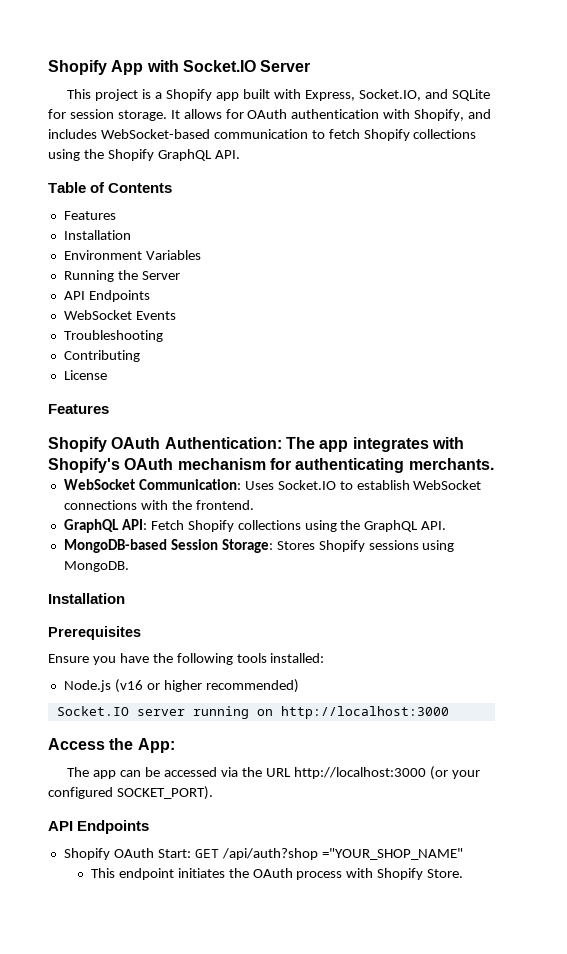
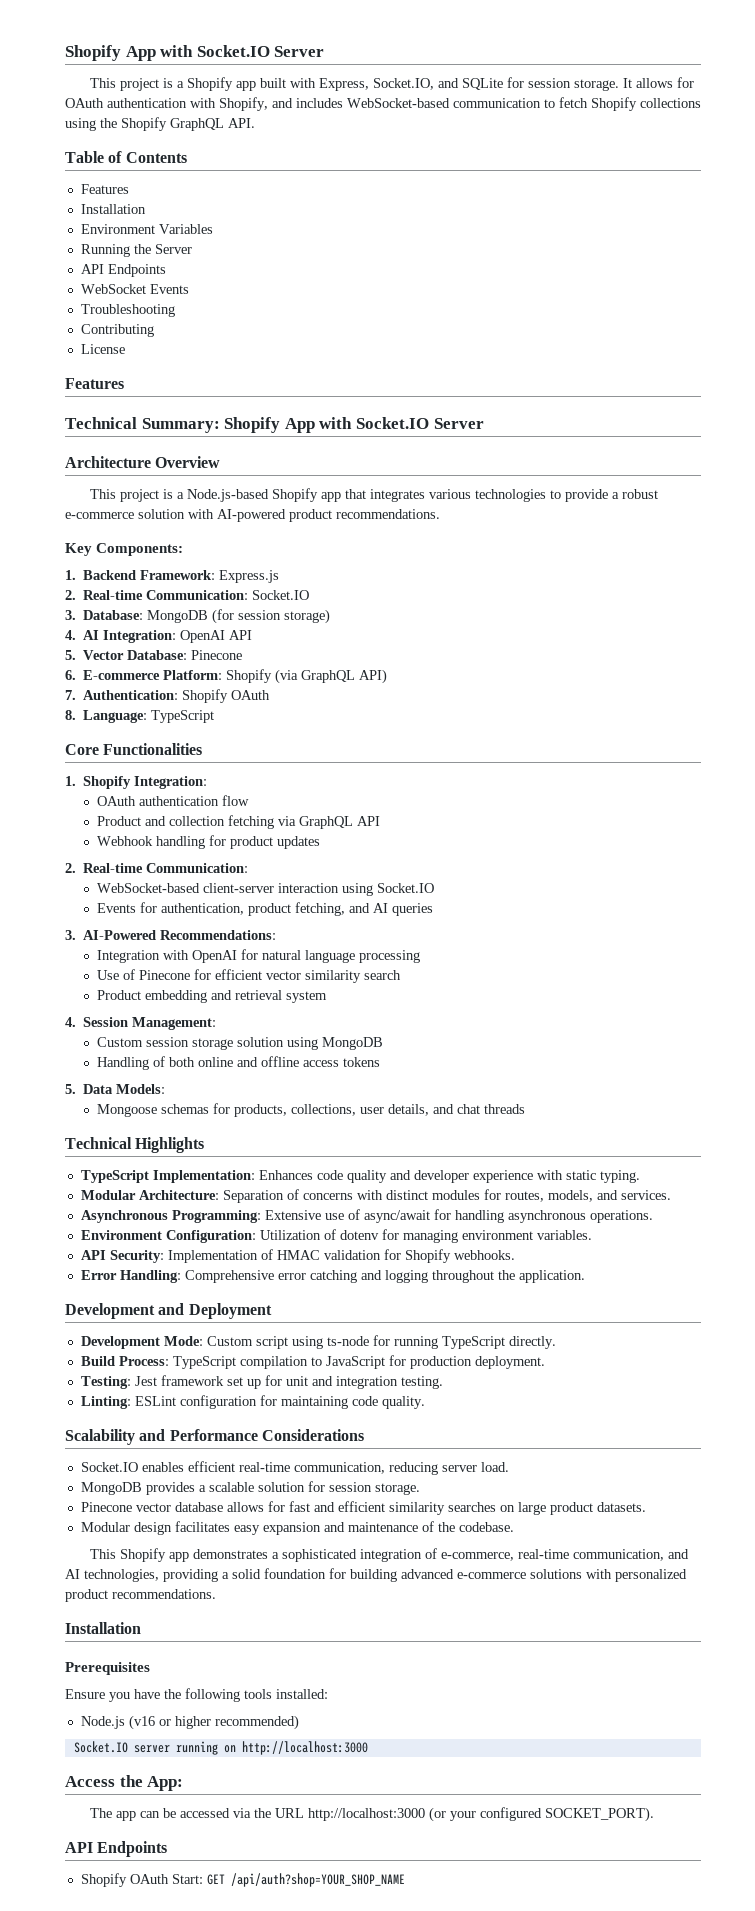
[48,437,464,452] [48,458,494,473] [63,479,482,490] [63,500,254,510] [63,519,447,533] [63,539,455,553] [63,561,129,572] Shopify OAuth Authentication: The app integrates with Shopify's OAuth mechanism for authenticating merchants. // WebSocket Communication: Uses Socket.IO to establish WebSocket connections with the frontend. // GraphQL API: Fetch Shopify collections using the GraphQL API. // MongoDB-based Session Storage: Stores Shopify sessions using MongoDB. -> [65,417,484,433] [65,456,221,468] [90,488,659,502] [65,509,440,522] [65,543,184,556] [65,570,280,583] [65,590,310,600] [65,609,331,624] [65,630,253,643] [65,650,243,660] [65,669,388,684] [65,689,271,703] [65,710,215,723] [65,743,203,755] [65,776,208,789] [96,795,249,806] [96,815,380,829] [96,835,320,849] [65,863,249,873] [96,883,434,896] [96,902,433,916] [65,930,277,940] [96,949,420,963] [96,969,401,983] [96,990,327,1003] [65,1017,217,1030] [96,1037,383,1050] [96,1056,380,1070] [65,1084,166,1094] [96,1103,525,1117] [65,1137,205,1153] [80,1170,640,1183] [80,1189,671,1203] [80,1209,653,1223] [80,1229,592,1243] [80,1249,515,1263] [80,1270,585,1283] [65,1303,272,1319] [80,1335,556,1349] [80,1355,545,1369] [80,1375,443,1389] [80,1395,425,1409] [65,1429,364,1445] [80,1461,509,1475] [80,1481,420,1495] [80,1501,646,1515] [80,1521,514,1535] [90,1548,690,1562] [65,1568,687,1582] [65,1589,216,1602] Technical Summary: Shopify App with Socket.IO Server // Architecture Overview // This project is a Node.js-based Shopify app that integrates various technologies to provide a robust e-commerce solution with AI-powered product recommendations. // Key Components: // 1. Backend Framework: Express.js // 2. Real-time Communication: Socket.IO // 3. Database: MongoDB (for session storage) // 4. AI Integration: OpenAI API // 5. Vector Database: Pinecone // 6. E-commerce Platform: Shopify (via GraphQL API) // 7. Authentication: Shopify OAuth // 8. Language: TypeScript // Core Functionalities // 1. Shopify Integration: // OAuth authentication flow // Product and collection fetching via GraphQL API // Webhook handling for product updates // 2. Real-time Communication: // WebSocket-based client-server interaction using Socket.IO // Events for authentication, product fetching, and AI queries // 3. AI-Powered Recommendations: // Integration with OpenAI for natural language processing // Use of Pinecone for efficient vector similarity search // Product embedding and retrieval system // 4. Session Management: // Custom session storage solution using MongoDB // Handling of both online and offline access tokens // 5. Data Models: // Mongoose schemas for products, collections, user details, and chat threads // Technical Highlights // TypeScript Implementation: Enhances code quality and developer experience with static typing. // Modular Architecture: Separation of concerns with distinct modules for routes, models, and services. // Asynchronous Programming: Extensive use of async/await for handling asynchronous operations. // Environment Configuration: Utilization of dotenv for managing environment variables. // API Security: Implementation of HMAC validation for Shopify webhooks. // Error Handling: Comprehensive error catching and logging throughout the application. // Development and Deployment // Development Mode: Custom script using ts-node for running TypeScript directly. // Build Process: TypeScript compilation to JavaScript for production deployment. // Testing: Jest framework set up for unit and integration testing. // Linting: ESLint configuration for maintaining code quality. // Scalability and Performance Considerations // Socket.IO enables efficient real-time communication, reducing server load. // MongoDB provides a scalable solution for session storage. // Pinecone vector database allows for fast and efficient similarity searches on large product datasets. // Modular design facilitates easy expansion and maintenance of the codebase. // This Shopify app demonstrates a sophisticated integration of e-commerce, real-time communication, and AI technologies, providing a solid foundation for building advanced e-commerce solutions with personalized product recommendations.
[221,848,463,860] [90,868,464,880] /api/auth?shop ="YOUR_SHOP_NAME" // This endpoint initiates the OAuth process with Shopify Store. -> [230,1873,405,1887] /api/auth?shop=YOUR_SHOP_NAME

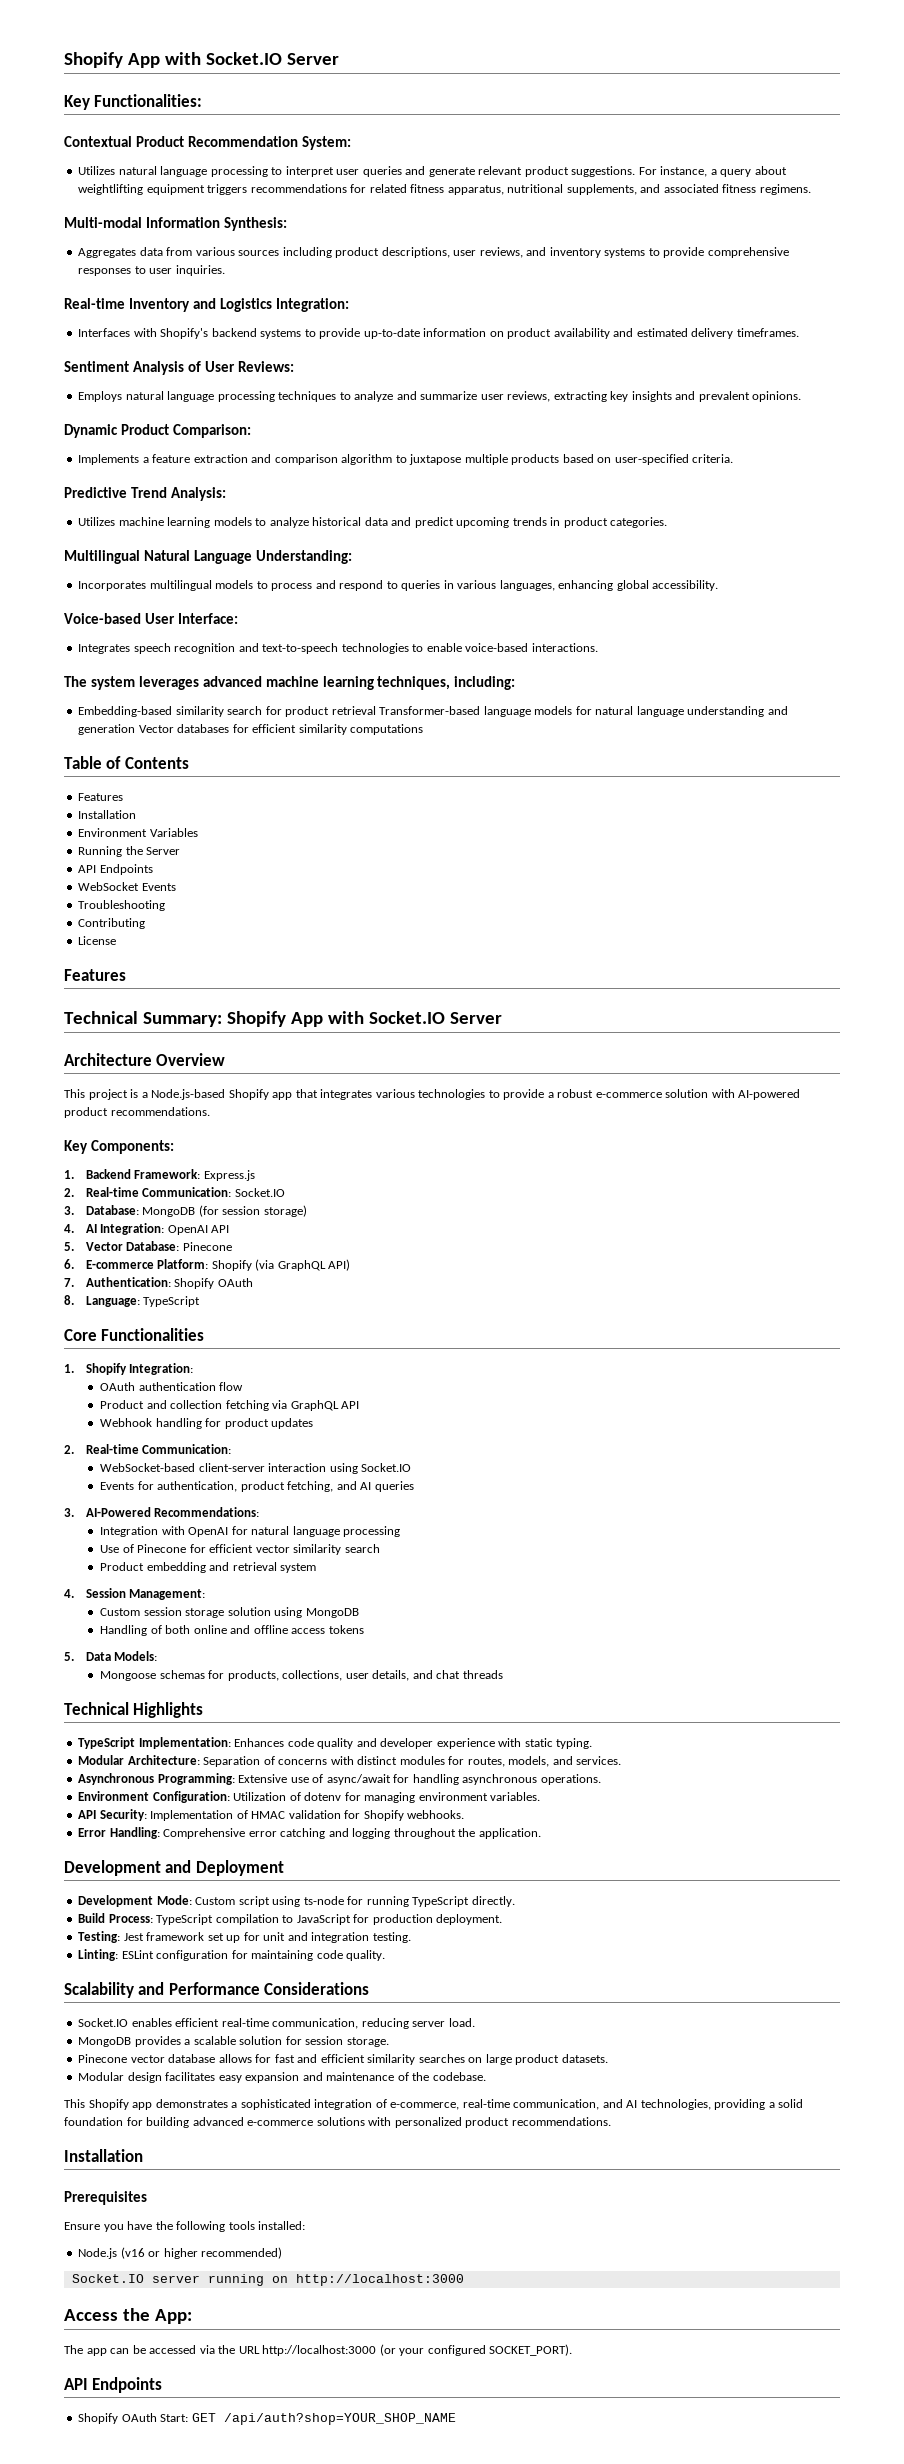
[65,45,325,61] [90,77,695,91] [65,97,701,111] [65,117,255,131] Shopify App with Socket.IO Server // This project is a Shopify app built with Express, Socket.IO, and SQLite for session storage. It allows for OAuth authentication with Shopify, and includes WebSocket-based communication to fetch Shopify collections using the Shopify GraphQL API. -> [64,52,339,68] [64,94,203,110] [64,136,351,150] [78,166,787,177] [78,184,811,195] [64,217,287,231] [78,247,789,258] [78,265,225,276] [64,298,349,312] [78,328,799,339] [64,361,294,375] [78,391,802,402] [64,424,251,438] [78,454,734,465] [64,487,226,501] [78,517,668,528] [64,550,352,564] [78,580,719,591] [64,613,238,624] [78,643,598,654] [64,676,516,690] [78,706,788,717] [78,724,424,735] Shopify App with Socket.IO Server // Key Functionalities: // Contextual Product Recommendation System: // Utilizes natural language processing to interpret user queries and generate relevant product suggestions. For instance, a query about weightlifting equipment triggers recommendations for related fitness apparatus, nutritional supplements, and associated fitness regimens. // Multi-modal Information Synthesis: // Aggregates data from various sources including product descriptions, user reviews, and inventory systems to provide comprehensive responses to user inquiries. // Real-time Inventory and Logistics Integration: // Interfaces with Shopify's backend systems to provide up-to-date information on product availability and estimated delivery timeframes. // Sentiment Analysis of User Reviews: // Employs natural language processing techniques to analyze and summarize user reviews, extracting key insights and prevalent opinions. // Dynamic Product Comparison: // Implements a feature extraction and comparison algorithm to juxtapose multiple products based on user-specified criteria. // Predictive Trend Analysis: // Utilizes machine learning models to analyze historical data and predict upcoming trends in product categories. // Multilingual Natural Language Understanding: // Incorporates multilingual models to process and respond to queries in various languages, enhancing global accessibility. // Voice-based User Interface: // Integrates speech recognition and text-to-speech technologies to enable voice-based interactions. // The system leverages advanced machine learning techniques, including: // Embedding-based similarity search for product retrieval Transformer-based language models for natural language understanding and generation Vector databases for efficient similarity computations

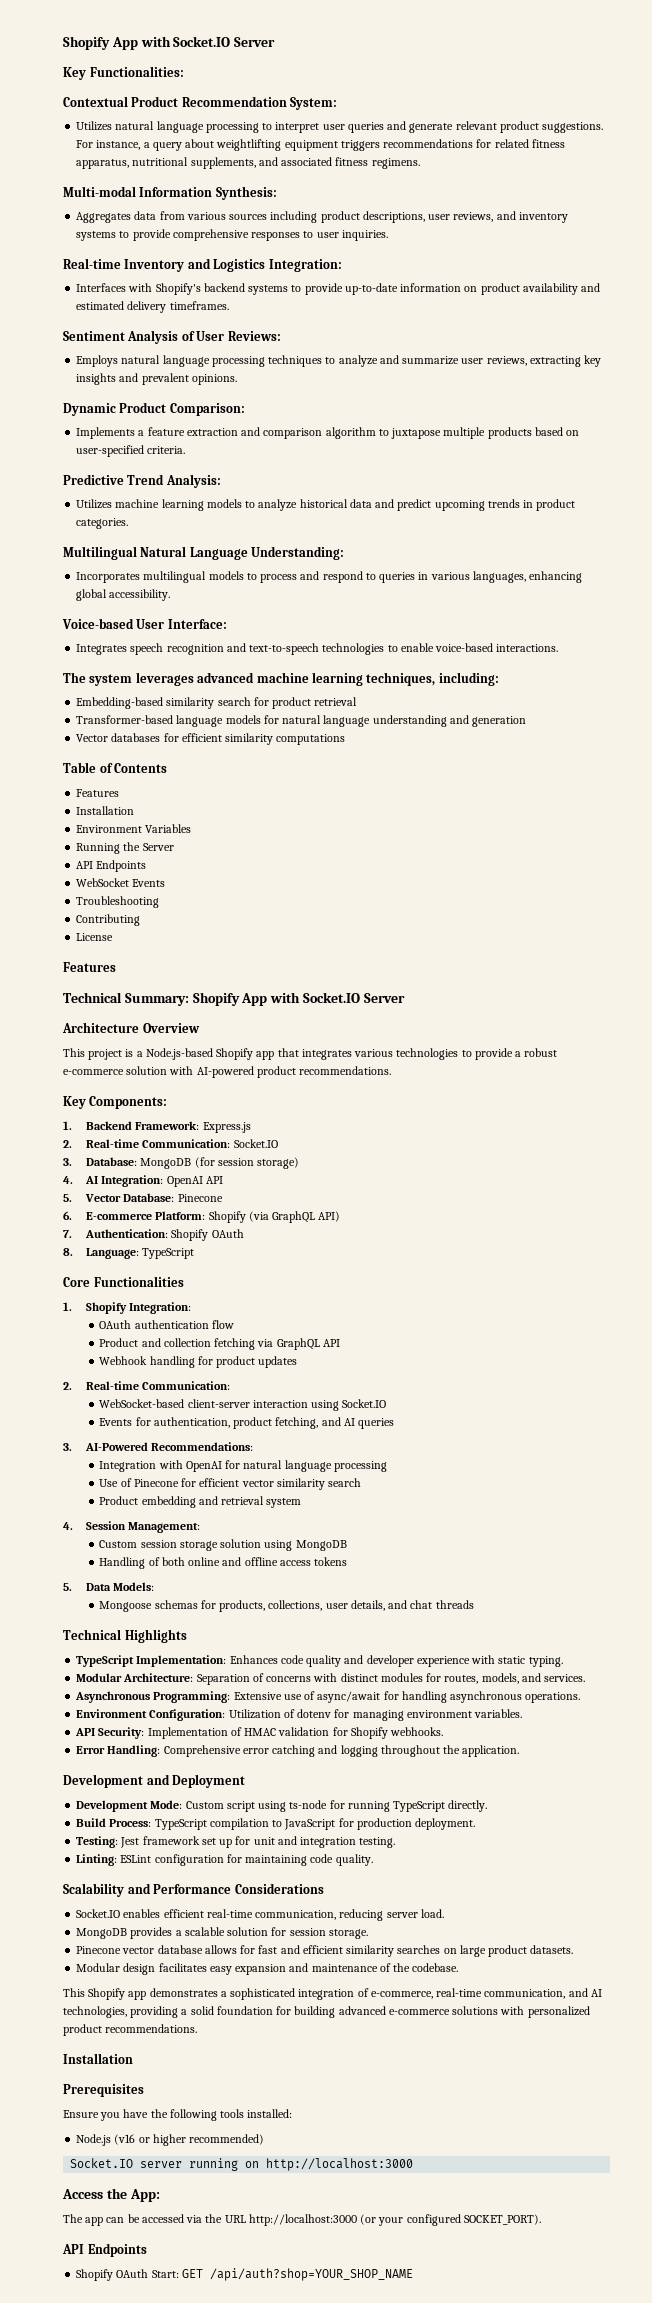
(376, 710) none -> (358, 701) //
(136, 729) none -> (527, 721) //

